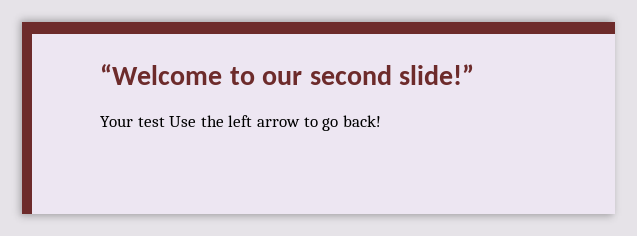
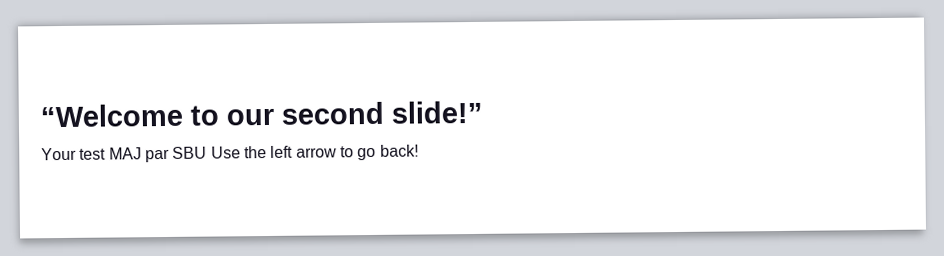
(165, 122) none -> [108,146,208,163] MAJ par SBU

